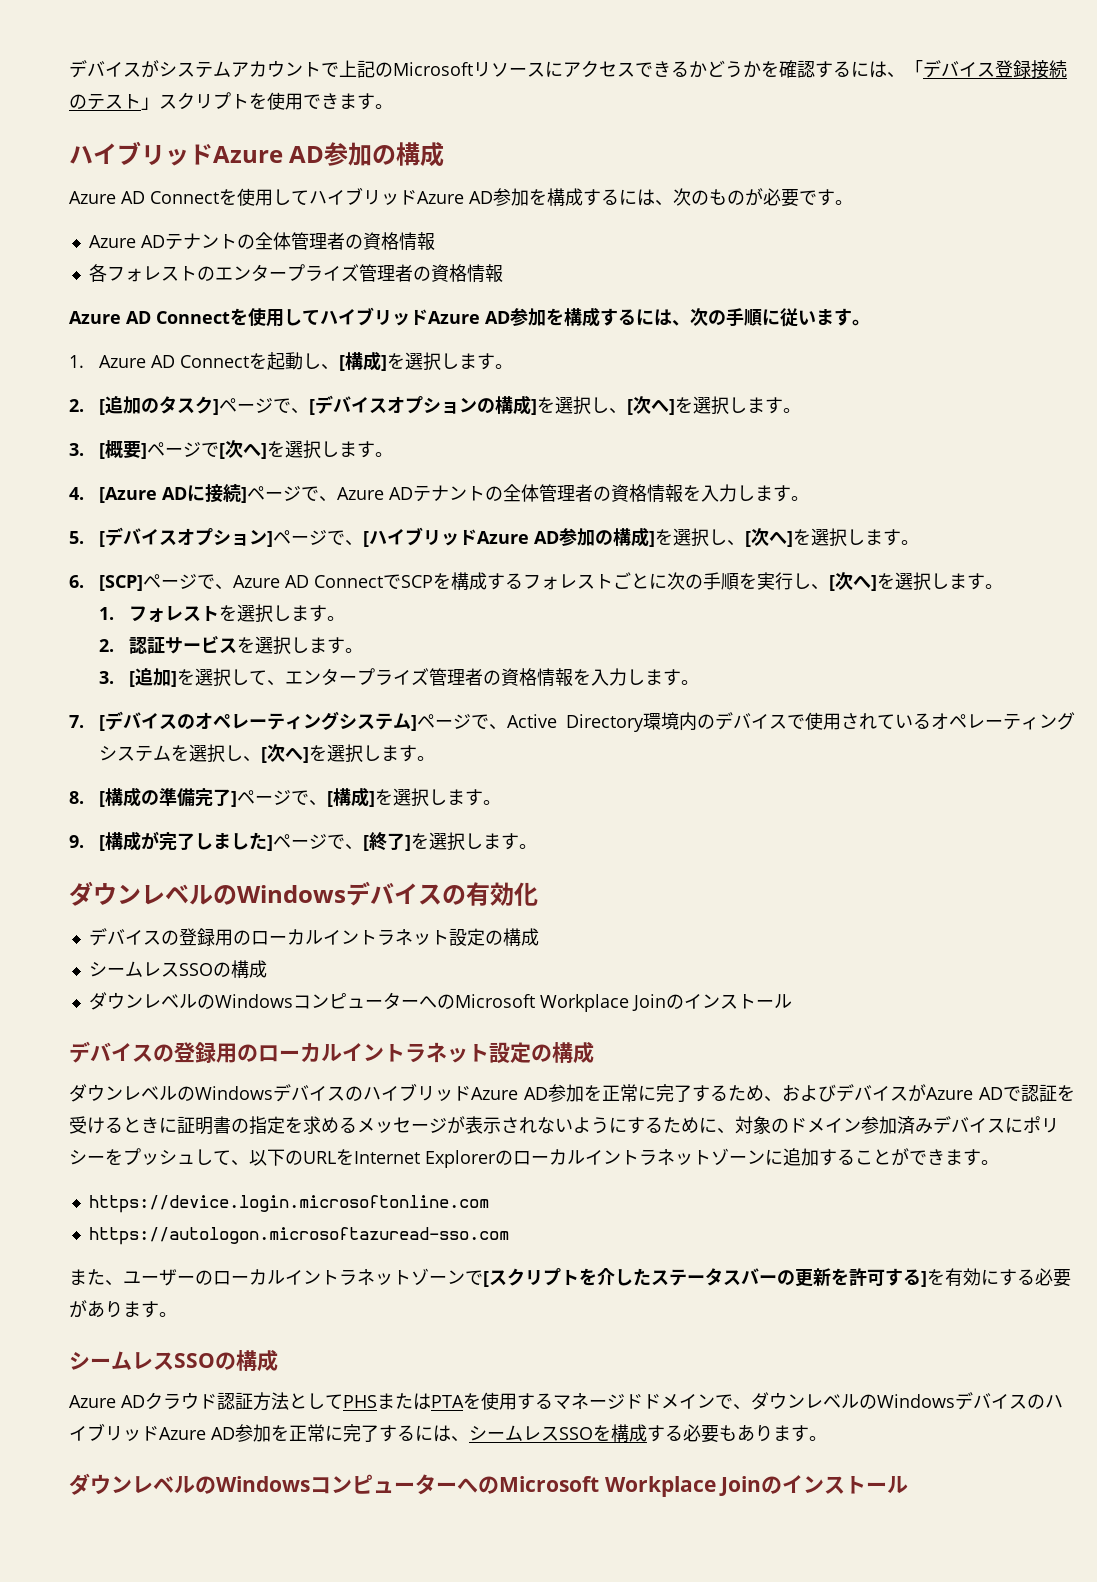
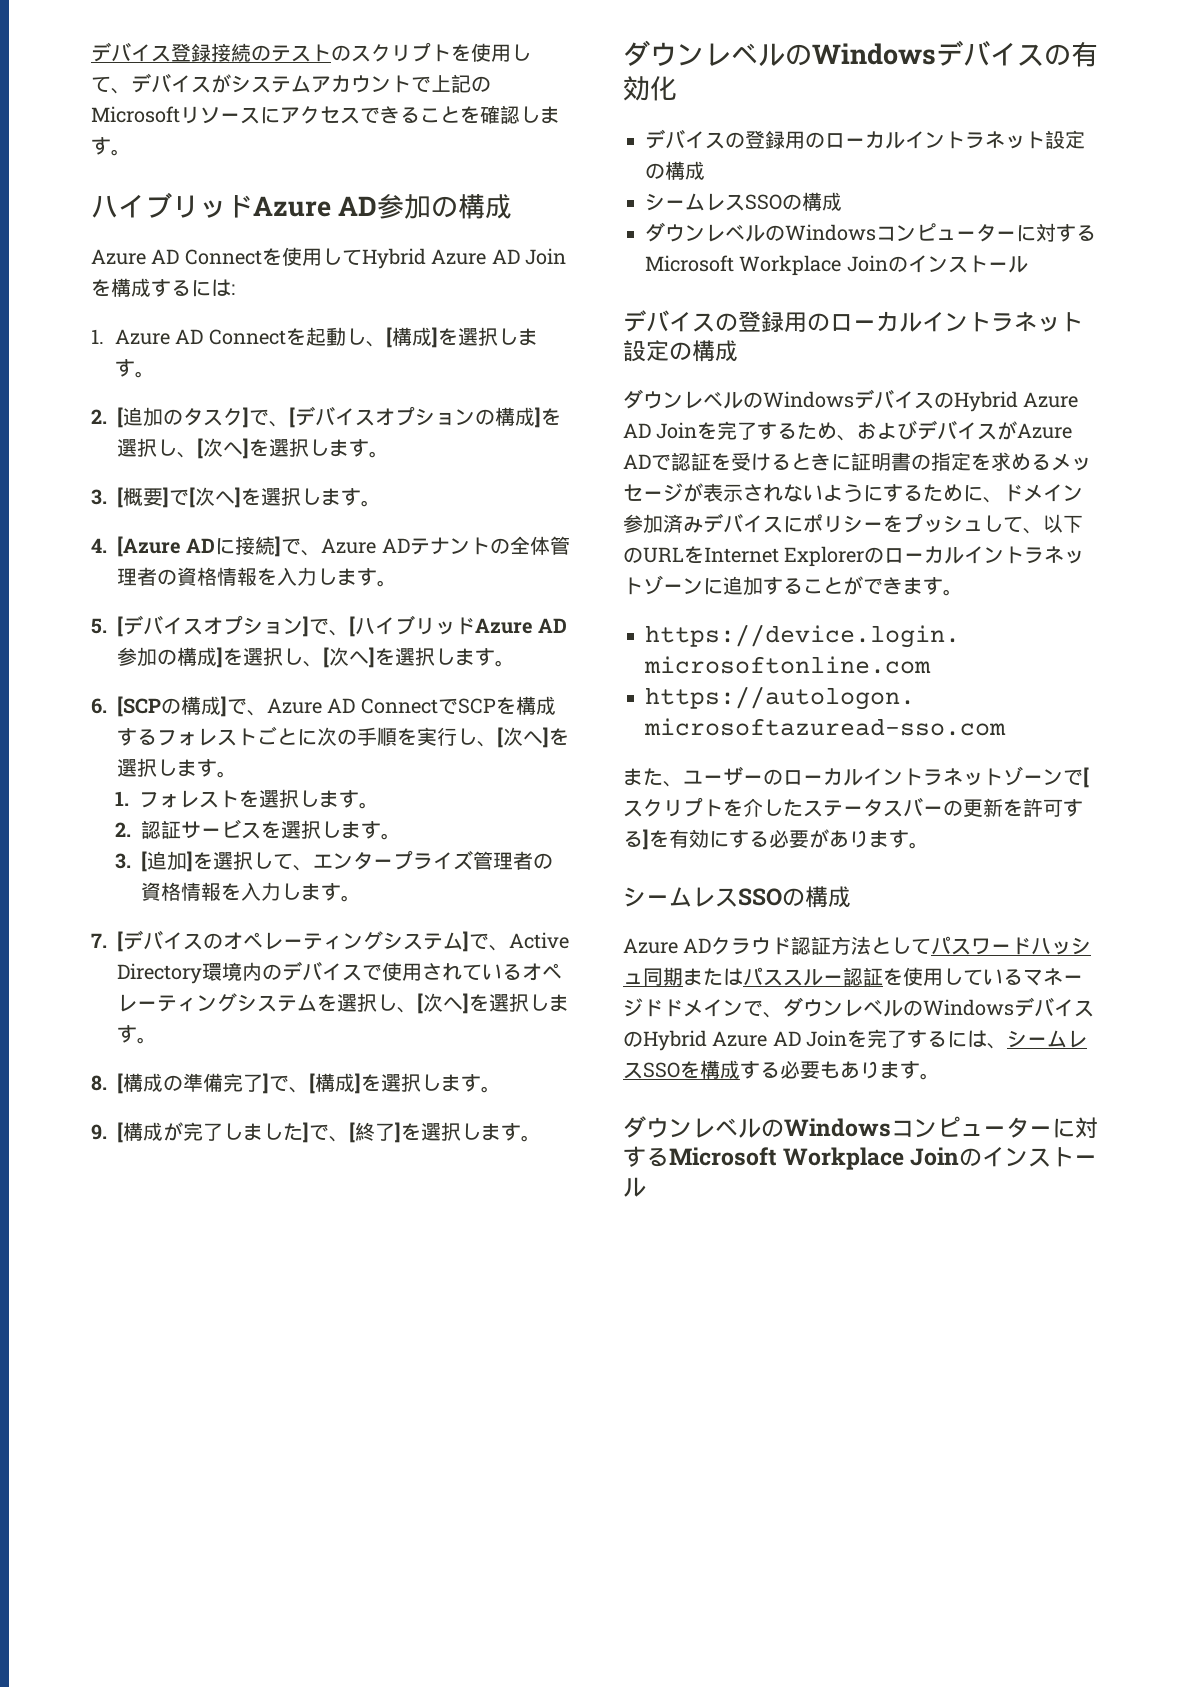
[69,60,141,78] デバイス -> [91,42,531,62] [91,73,211,94] デバイス登録接続のテストのスクリプトを使用して、デバイス
[689,60,1067,79] [69,92,339,110] かどうかを確認するには、「デバイス登録接続のテスト」スクリプトを使用でき -> [420,105,540,124] ことを確認し
[309,187,853,207] [88,232,435,251] [88,264,503,283] [69,307,870,327] ハイブリッドAzure AD参加を構成するには、次のものが必要です。 // Azure ADテナントの全体管理者の資格情報 // 各フォレストのエンタープライズ管理者の資格情報 // Azure AD Connectを使用してハイブリッドAzure AD参加を構成するには、次の手順に従います。 -> [361,248,566,269] [91,278,235,297] Hybrid Azure AD Joinを構成するには:
[218,398,273,413] ページ -> (249, 417) none
[146,442,201,457] ページ -> (169, 497) none
[246,486,301,501] ページ -> (282, 546) none
[272,530,327,545] ページ -> (309, 626) none
[98,574,197,591] [SCP]ページ -> [117,696,227,717] [SCPの構成]
[416,714,471,729] ページ -> (469, 941) none
[236,790,291,805] ページ -> (269, 1083) none
[272,834,327,849] ページ -> (309, 1132) none
[418,994,455,1009] への -> [1016,223,1096,242] に対する
[363,1083,656,1102] ハイブリッドAzure AD参加を正常に -> [954,391,1079,412] [623,422,718,440] Hybrid Azure AD Joinを
[735,1116,789,1134] 対象の -> (1003, 500) none
[343,1392,535,1410] PHSまたはPTAを使用す -> [931,936,1092,955] [623,967,1003,986] パスワードハッシュ同期またはパススルー認証を使用してい
[1044,1395,1063,1408] [69,1423,343,1442] ハイブリッドAzure AD参加を正常に -> [643,1030,868,1051] Hybrid Azure AD Joinを
[457,1476,499,1494] への -> [1052,1117,1098,1138] [623,1146,669,1167] に対する

